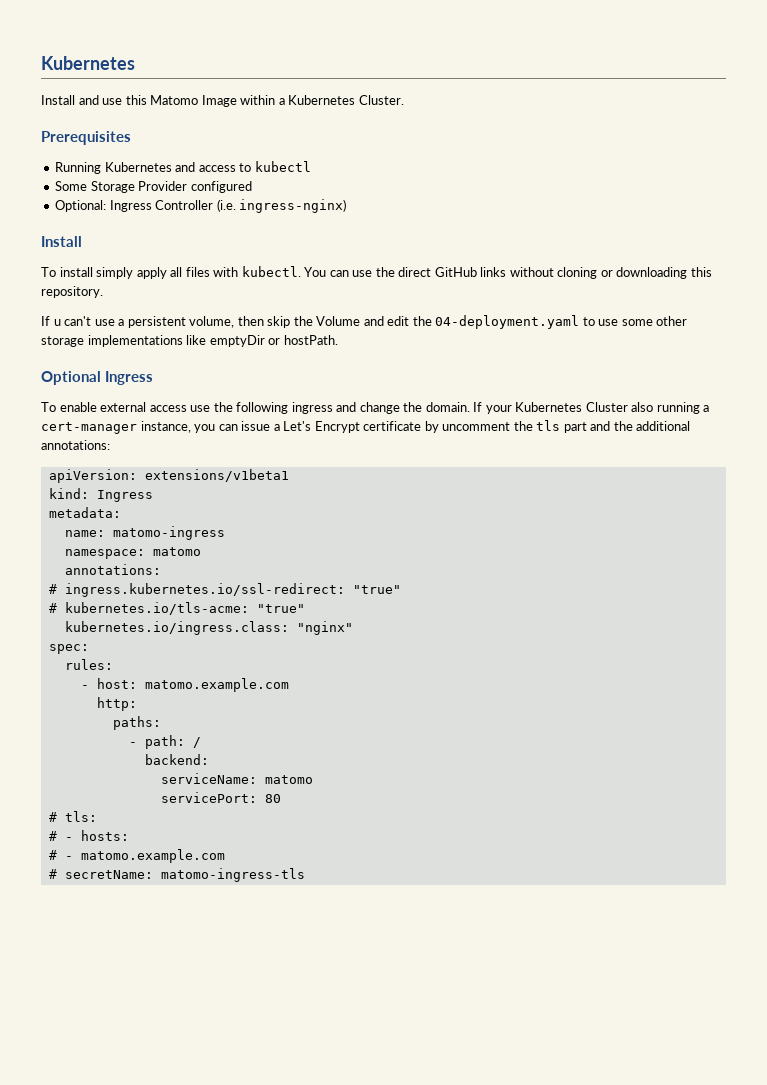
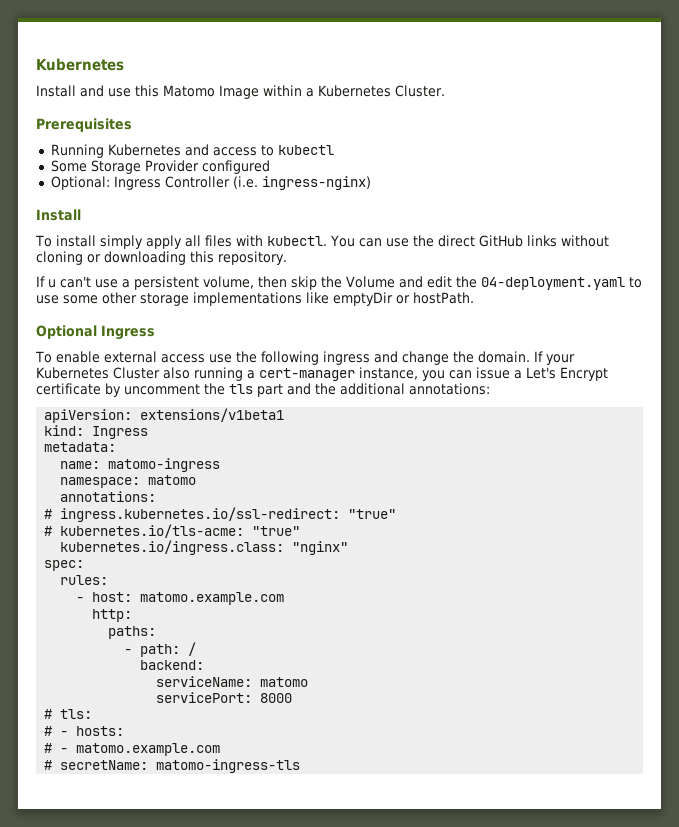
[264,794,281,803] 80 -> [260,693,293,703] 8000

